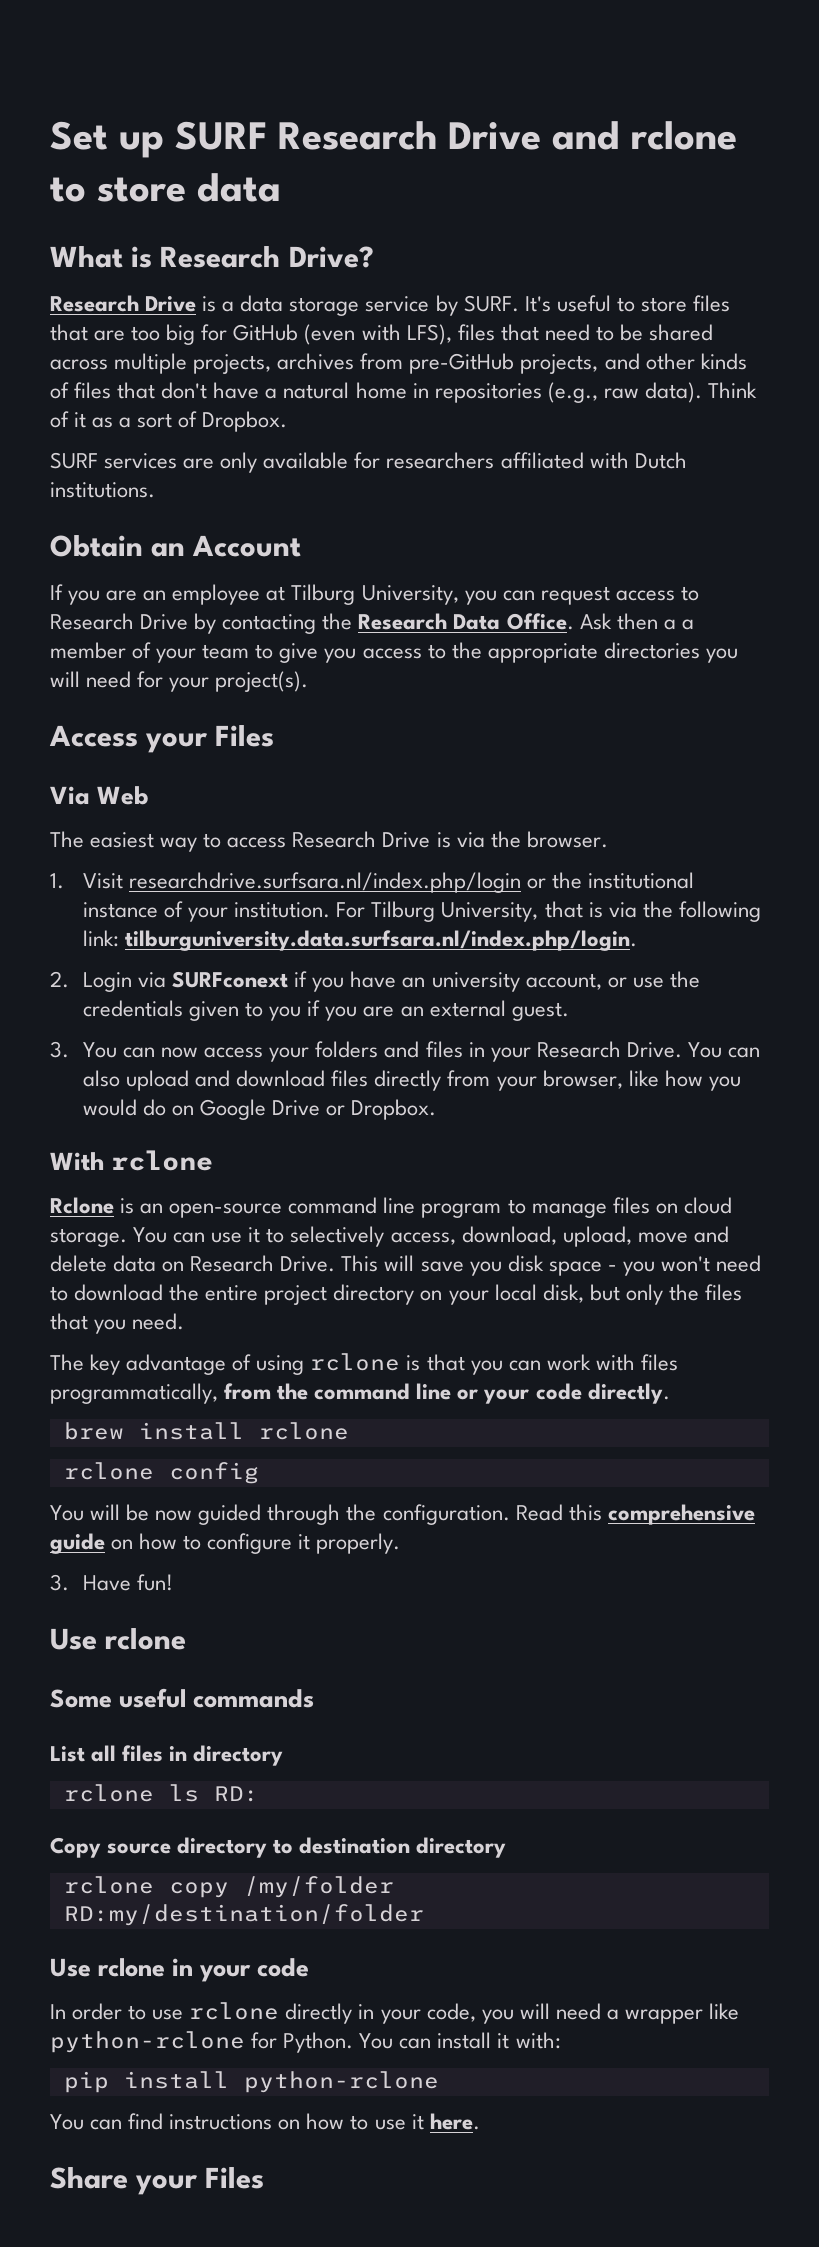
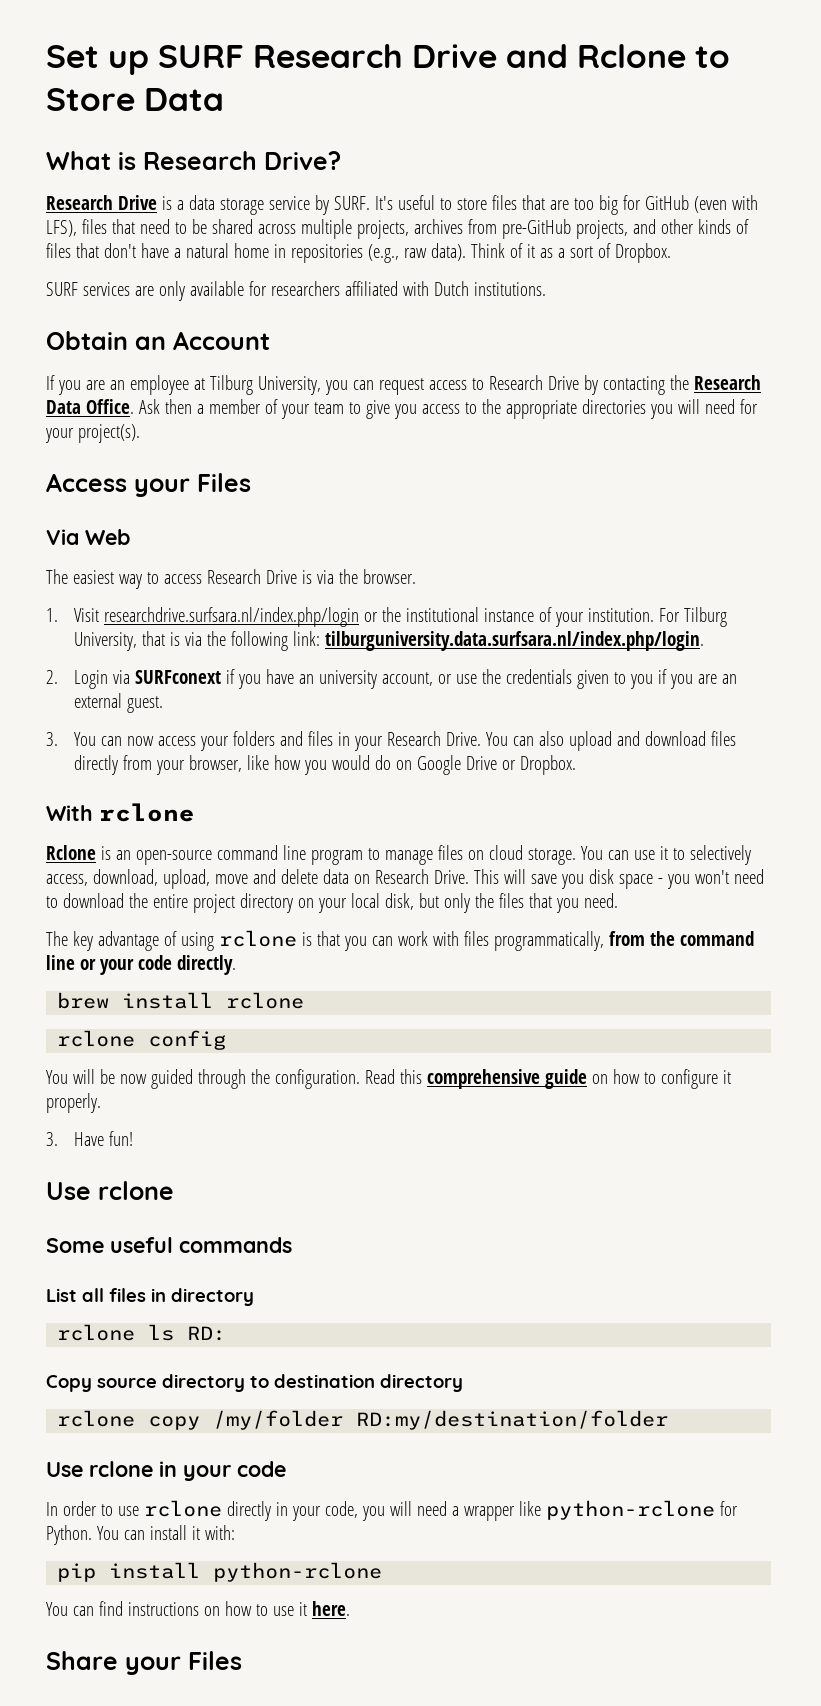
[631,121,737,150] [50,173,281,202] rclone to store data -> [577,44,731,68] [46,88,225,111] Rclone to Store Data
[681,619,694,630] a -> (204, 409) none

